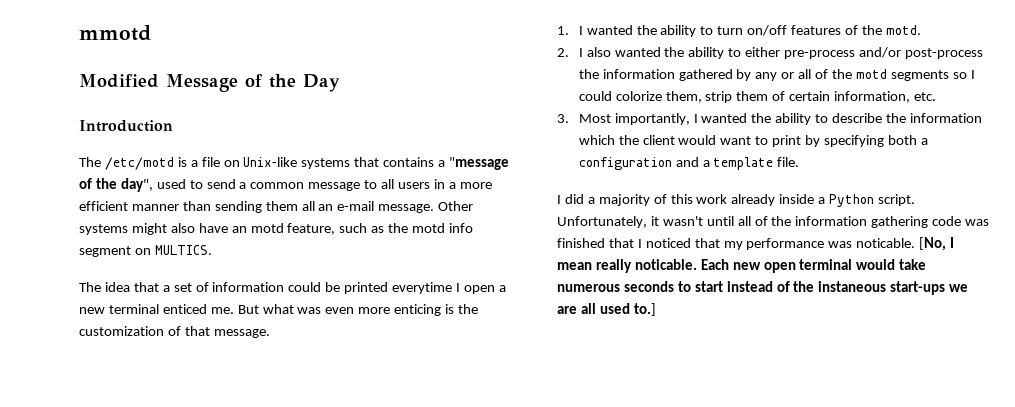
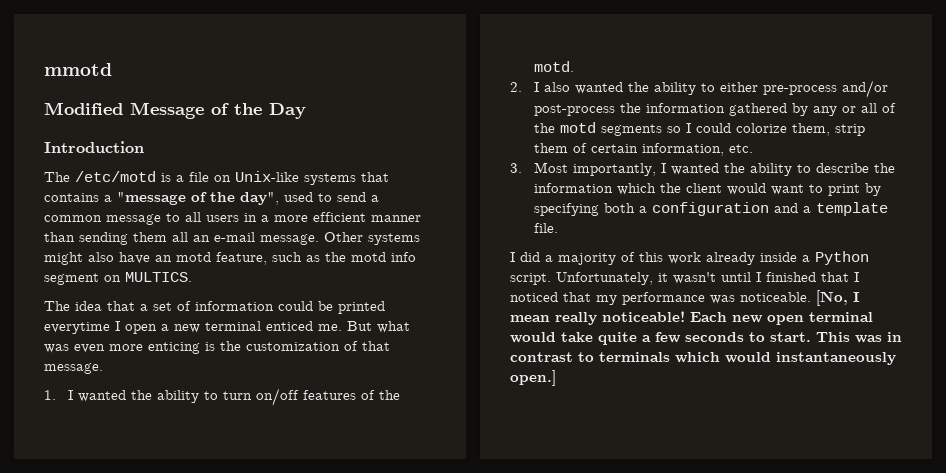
[737,216,990,228] all of the information gathering code was -> [756,272,761,282] I
[856,238,916,248] noticable. -> [740,292,811,302] noticeable.
[634,259,697,270] noticable. -> [602,311,685,322] noticeable!
[557,281,969,295] [557,303,656,316] numerous seconds to start instead of the instaneous start-ups we are all used to.] -> [598,332,902,345] [510,352,896,365] [510,370,556,386] quite a few seconds to start. This was in contrast to terminals which would instantaneously open.]

